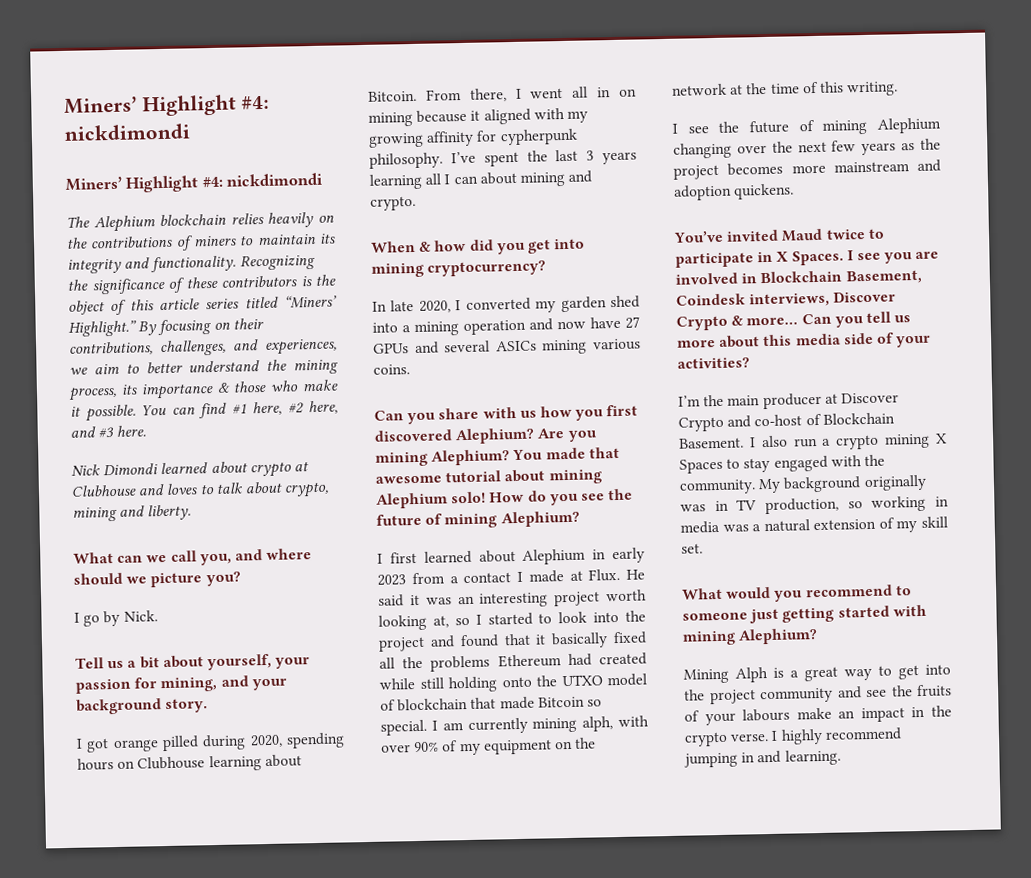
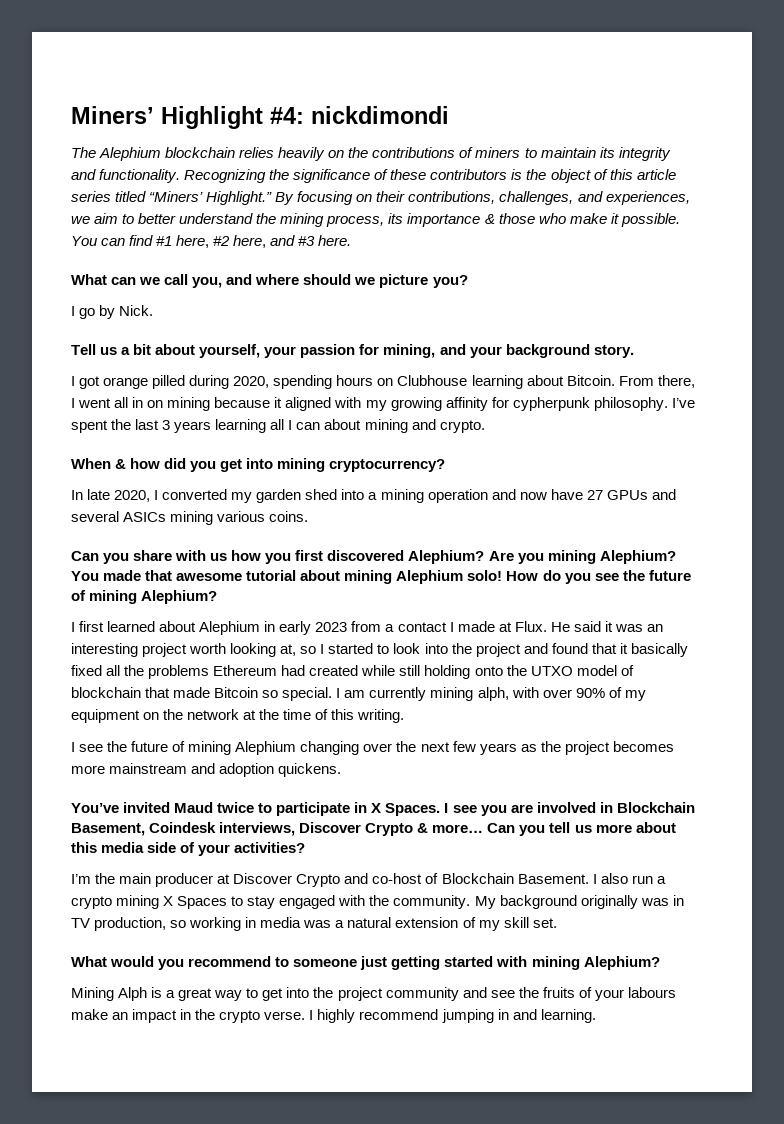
[64,94,270,117] [64,123,190,141] [65,172,324,193] Miners’ Highlight #4: nickdimondi // Miners’ Highlight #4: nickdimondi -> [71,106,449,129] Miners’ Highlight #4: nickdimondi
[71,461,309,478] [71,481,330,498] [72,504,192,522] // Nick Dimondi learned about crypto at Clubhouse and loves to talk about crypto, mining and liberty. -> (352, 240) none

